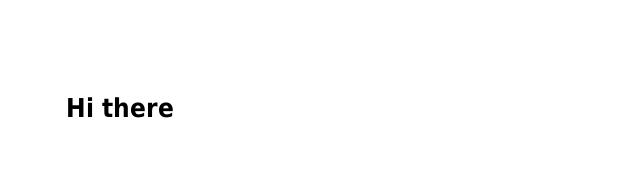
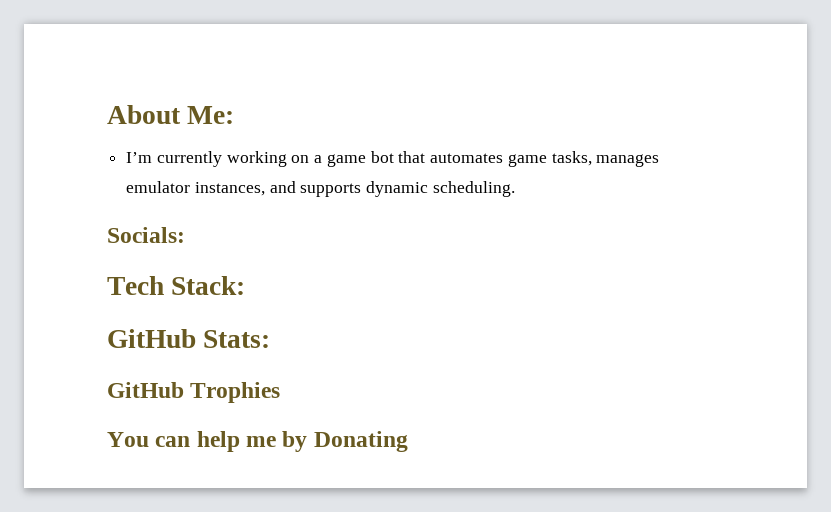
[66,97,174,118] Hi there -> [107,105,235,124] [126,151,660,167] [126,181,515,197] [107,227,185,243] [107,276,246,295] [107,329,271,348] [107,382,281,403] [107,431,408,452] About Me: // I’m currently working on a game bot that automates game tasks, manages emulator instances, and supports dynamic scheduling. // Socials: // Tech Stack: // GitHub Stats: // GitHub Trophies // You can help me by Donating

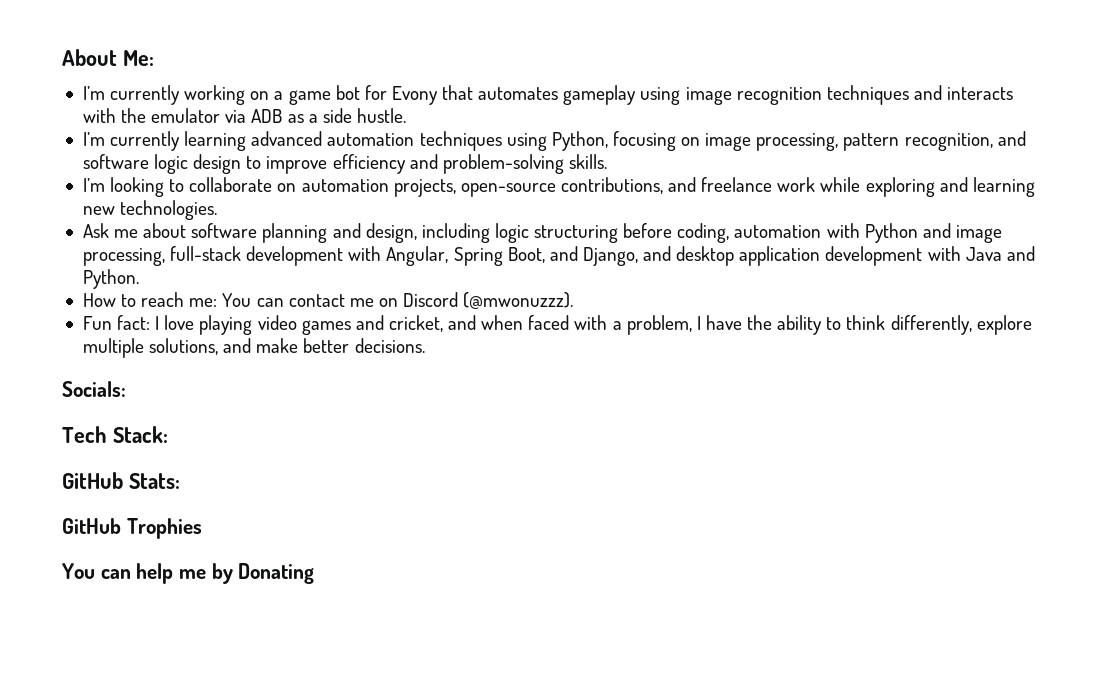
[398,151,660,167] [126,181,515,197] that automates game tasks, manages emulator instances, and supports dynamic scheduling. -> [364,85,1014,105] [82,108,406,123] [82,131,1026,151] [82,154,607,174] [82,177,1035,197] [82,200,218,220] [82,223,1002,243] [82,246,1035,266] [82,269,139,289] [82,292,574,309] [82,315,1032,335] [82,338,425,358] for Evony that automates gameplay using image recognition techniques and interacts with the emulator via ADB as a side hustle. // I’m currently learning advanced automation techniques using Python, focusing on image processing, pattern recognition, and software logic design to improve efficiency and problem-solving skills. // I’m looking to collaborate on automation projects, open-source contributions, and freelance work while exploring and learning new technologies. // Ask me about software planning and design, including logic structuring before coding, automation with Python and image processing, full-stack development with Angular, Spring Boot, and Django, and desktop application development with Java and Python. // How to reach me: You can contact me on Discord (@mwonuzzz). // Fun fact: I love playing video games and cricket, and when faced with a problem, I have the ability to think differently, explore multiple solutions, and make better decisions.

